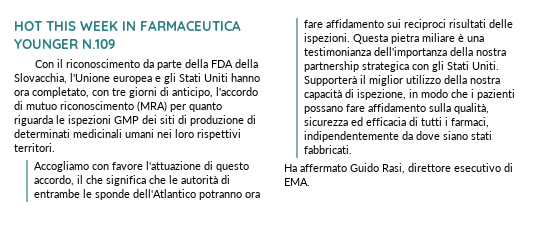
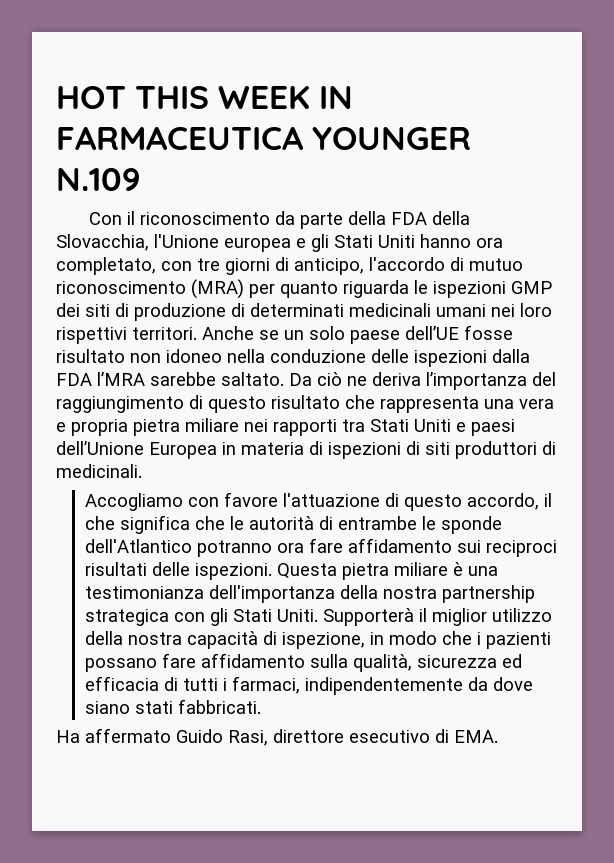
(55, 147) none -> [202,325,513,344] [56,349,530,367] [56,372,556,390] [56,395,554,413] [56,418,515,436] [56,441,556,459] [56,464,142,478] Anche se un solo paese dell’UE fosse risultato non idoneo nella conduzione delle ispezioni dalla FDA l’MRA sarebbe saltato. Da ciò ne deriva l’importanza del raggiungimento di questo risultato che rappresenta una vera e propria pietra miliare nei rapporti tra Stati Uniti e paesi dell’Unione Europea in materia di ispezioni di siti produttori di medicinali.

